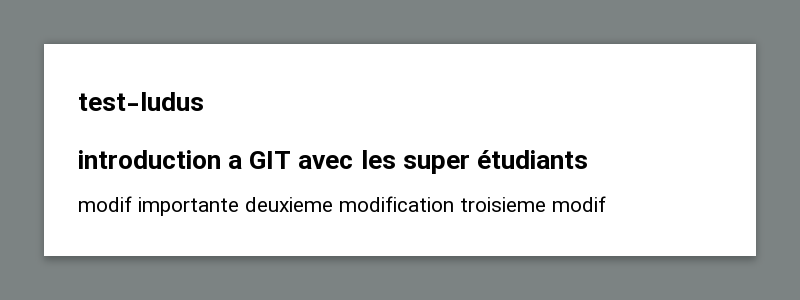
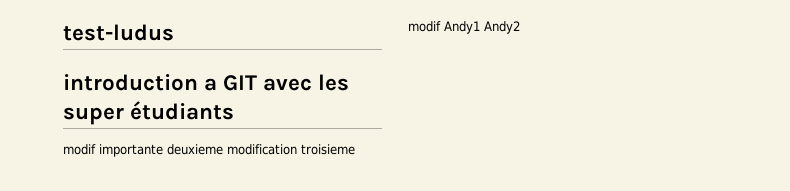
(606, 204) none -> [444,21,520,34] Andy1 Andy2

